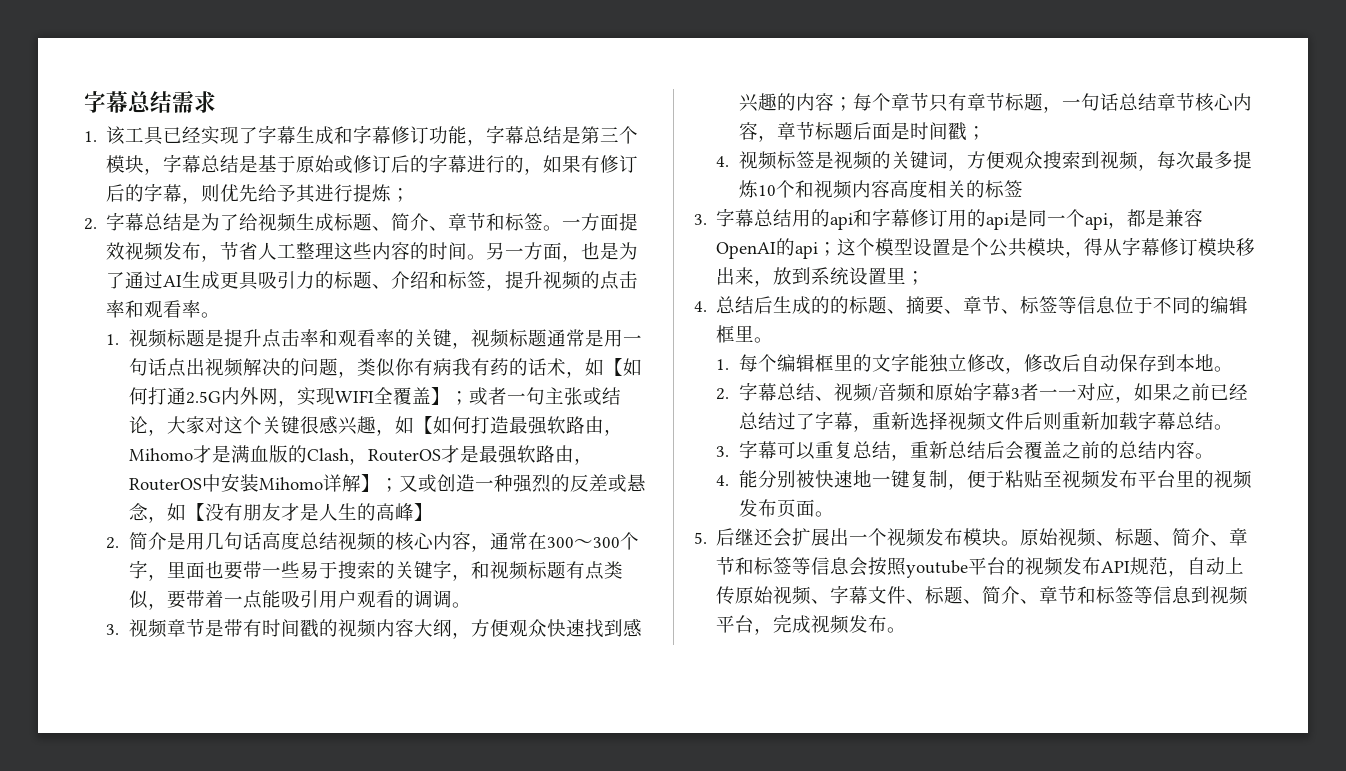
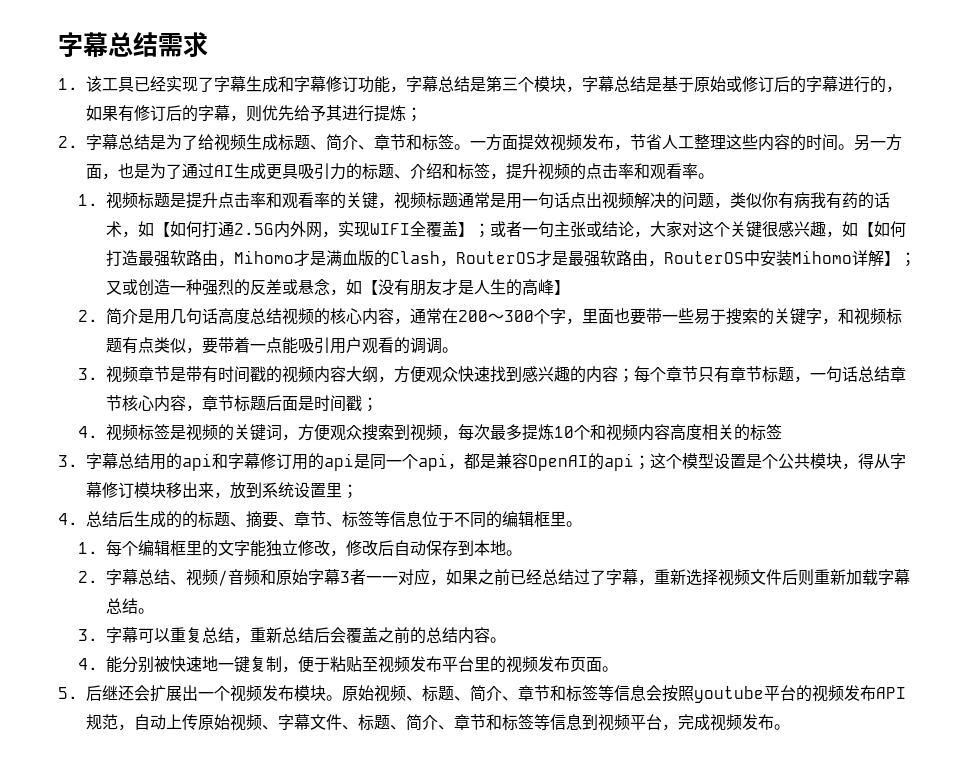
[546,537,574,548] 300 -> [457,310,488,322] 200

